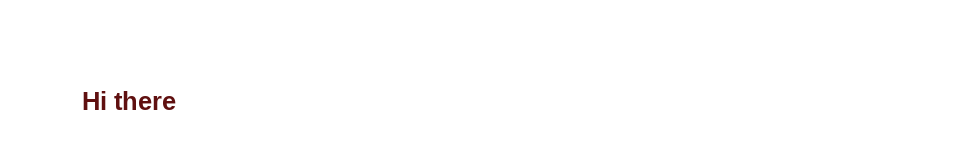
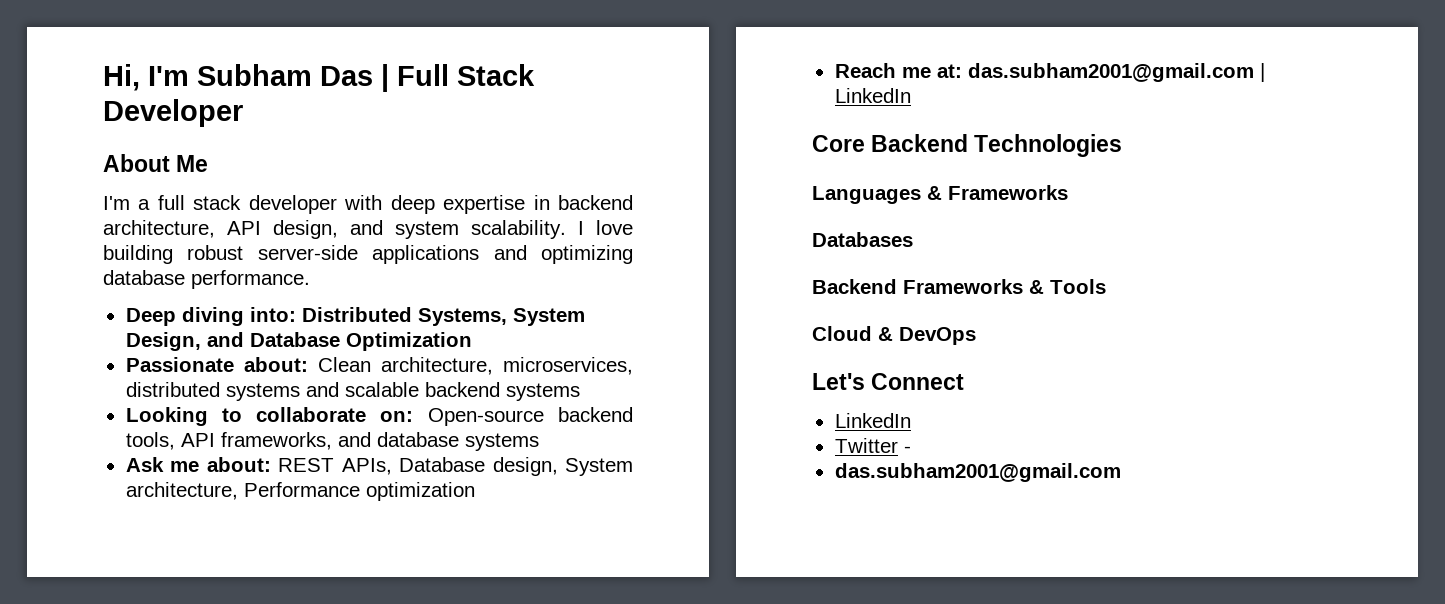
[82,91,176,110] Hi there -> [103,64,535,92] [103,99,243,127] [103,154,209,172] [103,195,633,214] [103,220,633,239] [103,245,633,264] [103,270,310,289] [125,307,585,326] [125,332,472,351] [125,357,633,375] [125,382,580,401] [125,407,633,426] [125,432,539,451] [125,457,633,476] [125,482,475,501] [834,63,1265,82] [834,88,911,103] [812,134,1123,157] [812,185,1068,204] [812,232,913,247] [812,279,1106,294] [812,326,976,345] [812,373,965,390] [834,413,911,428] [834,438,911,453] [834,463,1121,482] Hi, I'm Subham Das | Full Stack Developer // About Me // I'm a full stack developer with deep expertise in backend architecture, API design, and system scalability. I love building robust server-side applications and optimizing database performance. // Deep diving into: Distributed Systems, System Design, and Database Optimization // Passionate about: Clean architecture, microservices, distributed systems and scalable backend systems // Looking to collaborate on: Open-source backend tools, API frameworks, and database systems // Ask me about: REST APIs, Database design, System architecture, Performance optimization // Reach me at: das.subham2001@gmail.com | LinkedIn // Core Backend Technologies // Languages & Frameworks // Databases // Backend Frameworks & Tools // Cloud & DevOps // Let's Connect // LinkedIn // Twitter - // das.subham2001@gmail.com

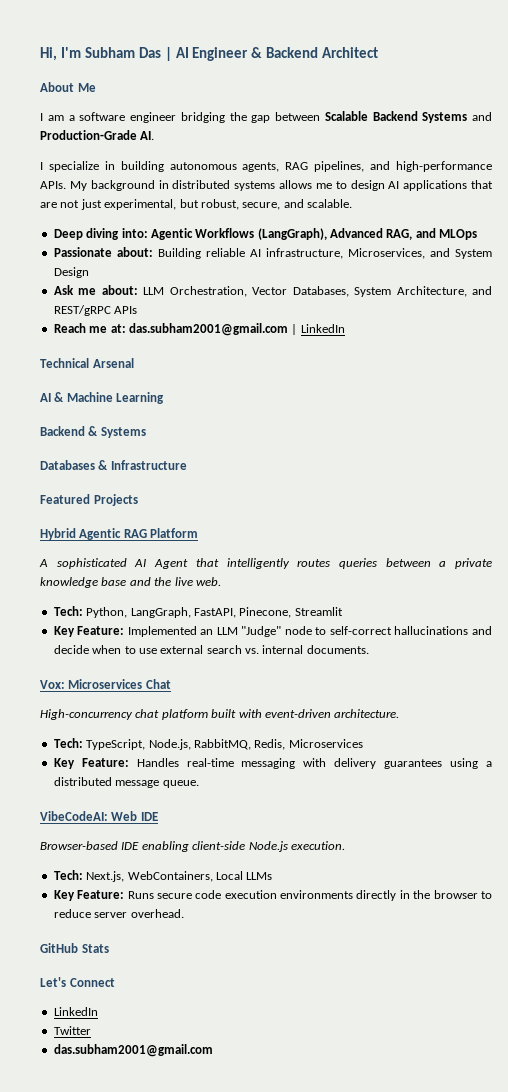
[397,64,535,86] [103,99,243,127] [103,154,209,172] [103,195,633,214] [103,220,633,239] [103,245,633,264] [103,270,310,289] [125,307,585,326] [125,332,472,351] [125,357,633,375] [125,382,580,401] [125,407,633,426] [125,432,539,451] [125,457,633,476] [125,482,475,501] Full Stack Developer // About Me // I'm a full stack developer with deep expertise in backend architecture, API design, and system scalability. I love building robust server-side applications and optimizing database performance. // Deep diving into: Distributed Systems, System Design, and Database Optimization // Passionate about: Clean architecture, microservices, distributed systems and scalable backend systems // Looking to collaborate on: Open-source backend tools, API frameworks, and database systems // Ask me about: REST APIs, Database design, System architecture, Performance optimization -> [175,47,379,61] [40,82,96,92] [40,111,492,123] [40,130,155,140] [40,161,493,172] [40,180,493,191] [40,199,352,210] [53,228,478,240] [53,247,492,259] [53,267,89,278] [53,285,493,297] [53,305,138,316] AI Engineer & Backend Architect // About Me // I am a software engineer bridging the gap between Scalable Backend Systems and Production-Grade AI. // I specialize in building autonomous agents, RAG pipelines, and high-performance APIs. My background in distributed systems allows me to design AI applications that are not just experimental, but robust, secure, and scalable. // Deep diving into: Agentic Workflows (LangGraph), Advanced RAG, and MLOps // Passionate about: Building reliable AI infrastructure, Microservices, and System Design // Ask me about: LLM Orchestration, Vector Databases, System Architecture, and REST/gRPC APIs
[812,134,1123,157] [812,185,1068,204] [812,232,913,247] [812,279,1106,294] [812,326,976,345] Core Backend Technologies // Languages & Frameworks // Databases // Backend Frameworks & Tools // Cloud & DevOps -> [40,358,134,368] [40,392,165,404] [40,426,146,438] [40,460,187,470] [40,494,138,506] [40,528,199,540] [39,558,492,569] [40,577,221,588] [53,606,343,618] [53,626,492,637] [53,645,369,654] [40,679,171,689] [40,709,400,720] [53,738,363,750] [53,758,493,769] [53,777,199,788] [40,811,158,821] [40,841,345,852] [53,870,273,882] [53,890,492,901] [53,909,184,918] [40,943,109,953] Technical Arsenal // AI & Machine Learning // Backend & Systems // Databases & Infrastructure // Featured Projects // Hybrid Agentic RAG Platform // A sophisticated AI Agent that intelligently routes queries between a private knowledge base and the live web. // Tech: Python, LangGraph, FastAPI, Pinecone, Streamlit // Key Feature: Implemented an LLM "Judge" node to self-correct hallucinations and decide when to use external search vs. internal documents. // Vox: Microservices Chat // High-concurrency chat platform built with event-driven architecture. // Tech: TypeScript, Node.js, RabbitMQ, Redis, Microservices // Key Feature: Handles real-time messaging with delivery guarantees using a distributed message queue. // VibeCodeAI: Web IDE // Browser-based IDE enabling client-side Node.js execution. // Tech: Next.js, WebContainers, Local LLMs // Key Feature: Runs secure code execution environments directly in the browser to reduce server overhead. // GitHub Stats
[903,446,911,453] - -> (91, 1030) none

